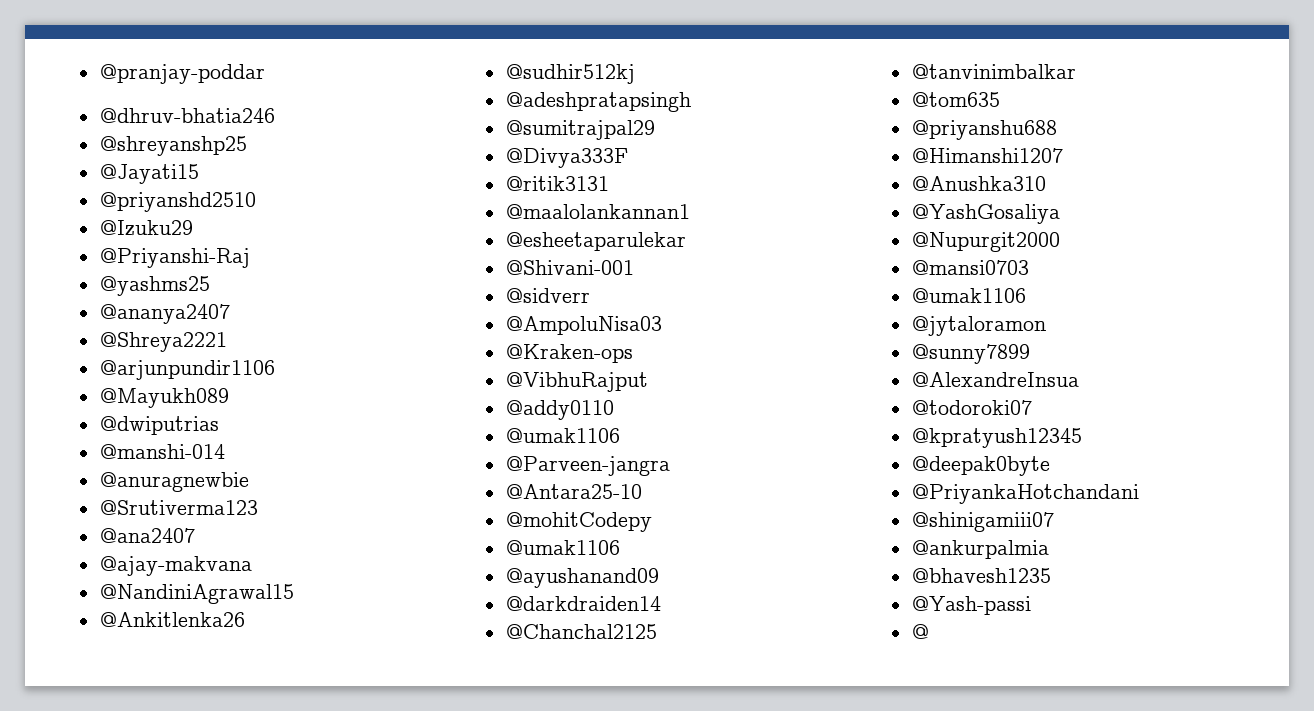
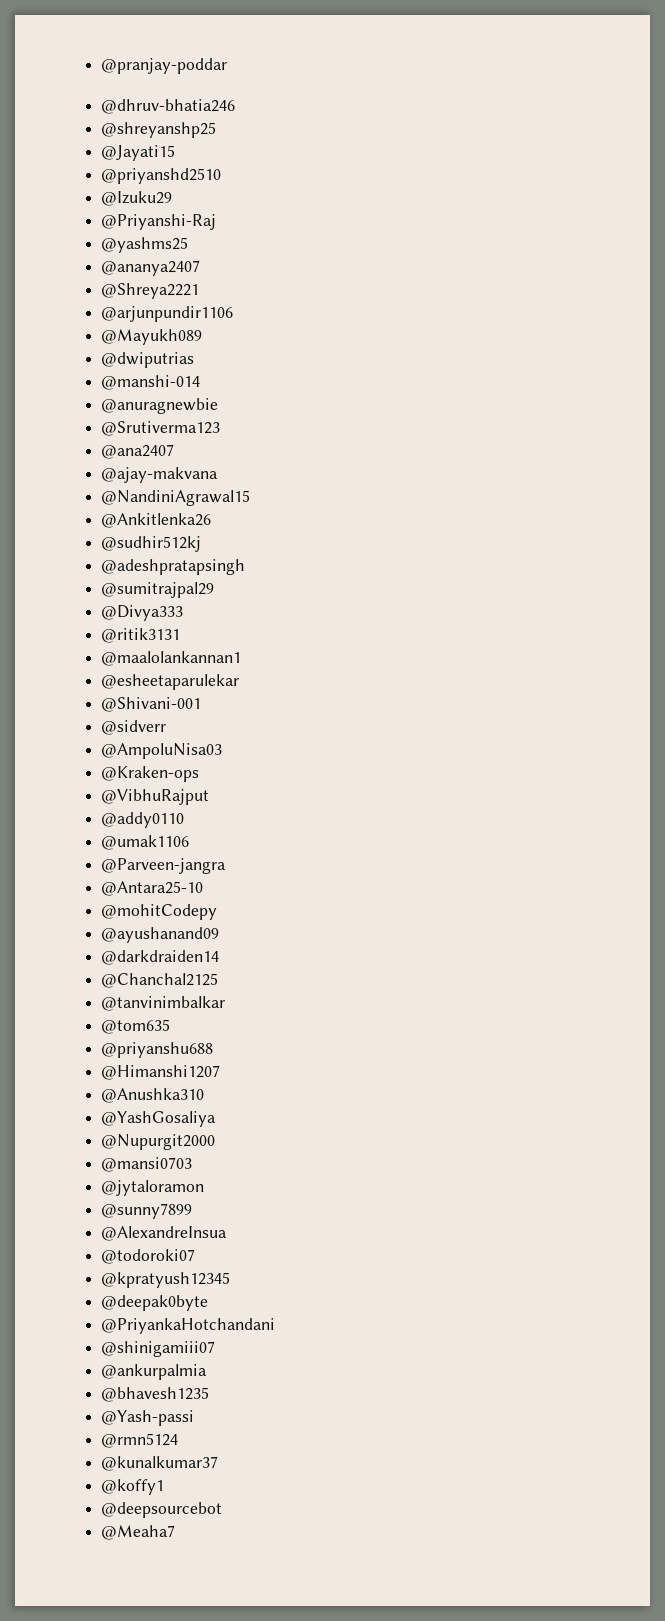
[505,148,628,168] @Divya333F -> [101,605,184,621] @Divya333
[505,540,620,555] // @umak1106 -> (218, 912) none
[911,288,1026,303] // @umak1106 -> (193, 1164) none
[911,624,929,639] @ -> [101,1433,179,1448] [101,1456,219,1471] [101,1479,165,1495] [101,1502,223,1518] [101,1525,176,1540] @rmn5124 // @kunalkumar37 // @koffy1 // @deepsourcebot // @Meaha7

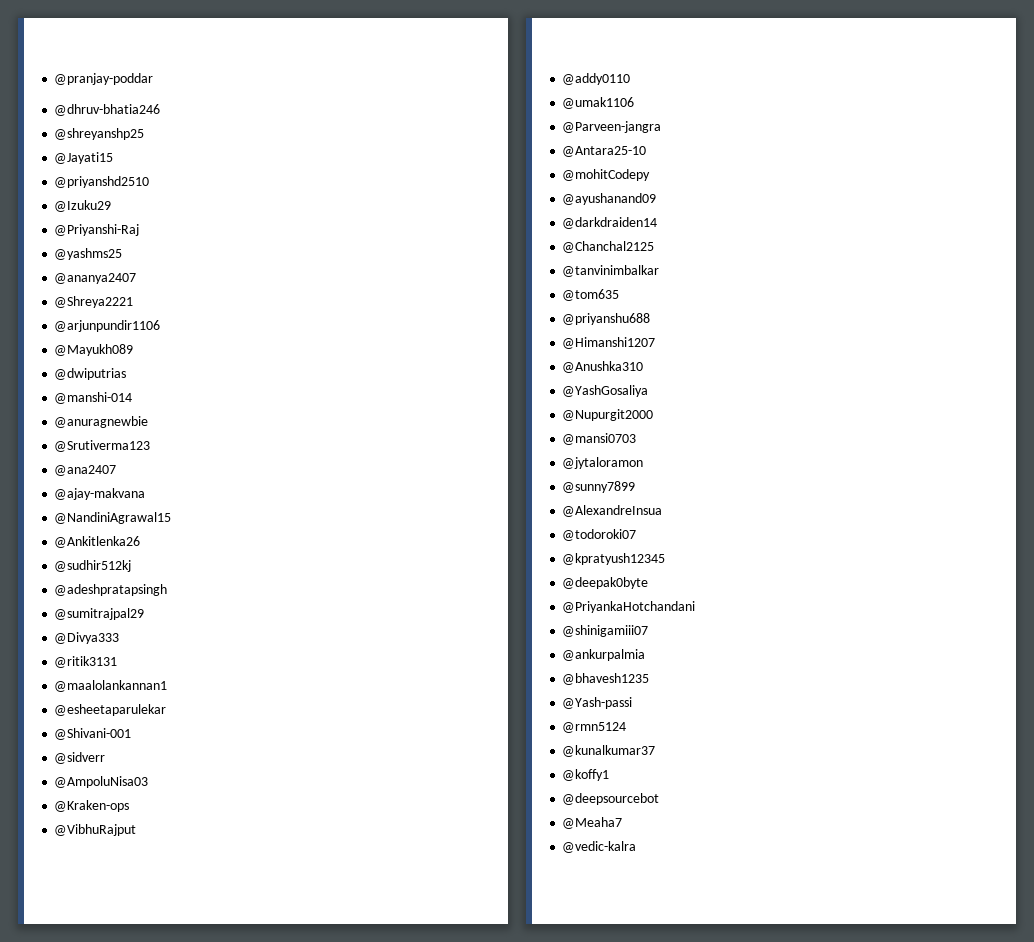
(176, 1532) none -> [562,841,637,853] // @vedic-kalra

